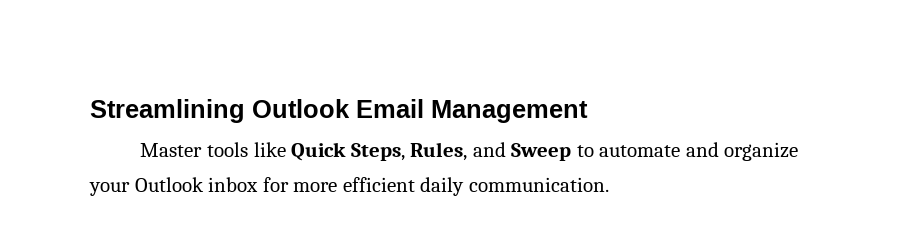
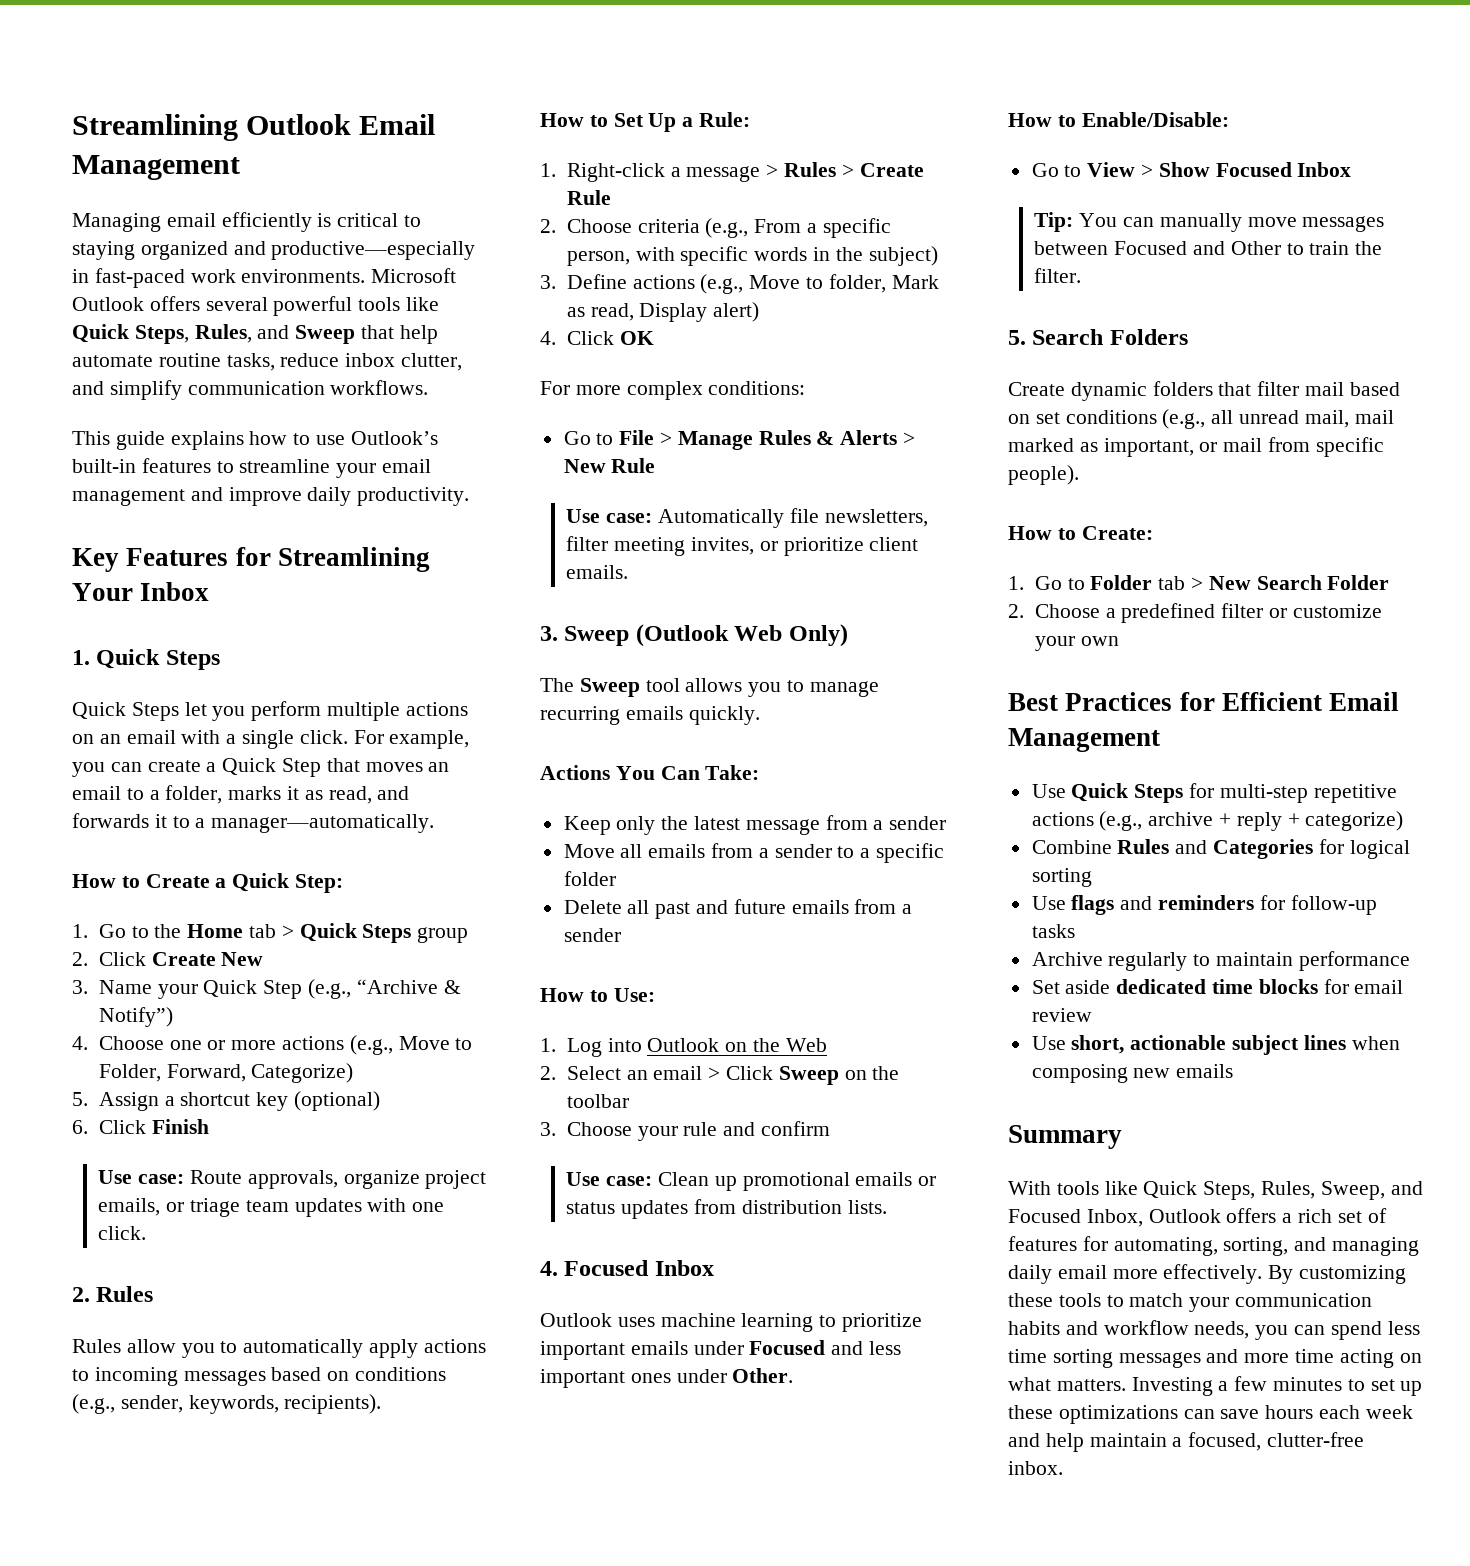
[140,143,203,157] Master -> [72,212,422,232] [72,241,476,260] [72,268,457,288] [72,296,353,316] Managing email efficiently is critical to staying organized and productive—especially in fast-paced work environments. Microsoft Outlook offers several powerful
[576,142,799,161] [89,177,609,196] to automate and organize your Outlook inbox for more efficient daily communication. -> [361,325,438,344] [72,353,463,371] [72,380,429,400] [72,431,438,450] [72,458,432,478] [72,487,470,506] [72,547,430,572] [72,582,210,601] [72,649,220,670] [72,701,468,721] [72,730,470,749] [72,758,450,777] [72,785,410,804] [72,813,435,833] [72,873,344,893] [72,923,469,943] [72,952,264,966] [72,979,461,999] [98,1007,173,1027] [72,1035,473,1055] [98,1063,354,1083] [72,1091,380,1111] [72,1119,209,1134] [98,1170,487,1189] [98,1198,445,1217] [98,1226,147,1240] [72,1286,154,1302] [72,1339,486,1358] [72,1367,447,1386] [72,1394,382,1414] [540,112,751,132] [540,162,924,182] [566,190,611,205] [540,218,891,238] [566,246,938,266] [540,274,939,294] [566,302,760,322] [540,331,654,345] [540,381,806,400] [563,430,916,450] [563,458,656,473] [566,508,928,528] [566,536,919,556] [566,565,629,579] [540,624,848,647] [540,678,879,697] [540,706,760,725] [540,765,760,780] [563,815,947,835] [563,843,945,863] [563,871,616,886] [563,899,913,919] [563,928,621,942] [540,988,655,1002] [540,1038,827,1057] [540,1066,900,1085] [566,1094,629,1108] [540,1121,830,1141] [566,1172,937,1191] [566,1199,887,1219] [540,1260,714,1276] [540,1313,923,1332] [540,1340,902,1360] [540,1368,794,1388] [1008,112,1229,127] [1031,162,1352,177] [1034,212,1385,232] [1034,241,1383,255] [1034,268,1082,283] [1008,329,1188,345] [1008,381,1400,401] [1008,409,1394,429] [1008,437,1384,457] [1008,465,1079,485] [1008,526,1153,540] [1008,575,1390,590] [1008,603,1382,623] [1034,636,1119,651] [1008,692,1400,711] [1008,728,1160,752] [1031,783,1397,803] [1031,811,1404,831] [1031,839,1410,859] [1031,868,1092,887] [1031,895,1377,915] [1031,924,1075,938] [1031,951,1410,971] [1031,979,1404,994] [1031,1008,1092,1022] [1031,1035,1400,1055] [1031,1064,1234,1083] [1008,1125,1122,1149] [1008,1181,1423,1200] [1008,1208,1387,1227] [1008,1236,1420,1256] [1008,1264,1407,1284] [1008,1293,1373,1312] [1008,1320,1420,1340] [1008,1349,1422,1368] [1008,1376,1423,1396] [1008,1405,1413,1424] [1008,1432,1365,1452] [1008,1461,1063,1475] that help automate routine tasks, reduce inbox clutter, and simplify communication workflows. // This guide explains how to use Outlook’s built-in features to streamline your email management and improve daily productivity. // Key Features for Streamlining Your Inbox // 1. Quick Steps // Quick Steps let you perform multiple actions on an email with a single click. For example, you can create a Quick Step that moves an email to a folder, marks it as read, and forwards it to a manager—automatically. // How to Create a Quick Step: // 1. Go to the Home tab > Quick Steps group // 2. Click Create New // 3. Name your Quick Step (e.g., “Archive & Notify”) // 4. Choose one or more actions (e.g., Move to Folder, Forward, Categorize) // 5. Assign a shortcut key (optional) // 6. Click Finish // Use case: Route approvals, organize project emails, or triage team updates with one click. // 2. Rules // Rules allow you to automatically apply actions to incoming messages based on conditions (e.g., sender, keywords, recipients). // How to Set Up a Rule: // 1. Right-click a message > Rules > Create Rule // 2. Choose criteria (e.g., From a specific person, with specific words in the subject) // 3. Define actions (e.g., Move to folder, Mark as read, Display alert) // 4. Click OK // For more complex conditions: // Go to File > Manage Rules & Alerts > New Rule // Use case: Automatically file newsletters, filter meeting invites, or prioritize client emails. // 3. Sweep (Outlook Web Only) // The Sweep tool allows you to manage recurring emails quickly. // Actions You Can Take: // Keep only the latest message from a sender // Move all emails from a sender to a specific folder // Delete all past and future emails from a sender // How to Use: // 1. Log into Outlook on the Web // 2. Select an email > Click Sweep on the toolbar // 3. Choose your rule and confirm // Use case: Clean up promotional emails or status updates from distribution lists. // 4. Focused Inbox // Outlook uses machine learning to prioritize important emails under Focused and less important ones under Other. // How to Enable/Disable: // Go to View > Show Focused Inbox // Tip: You can manually move messages between Focused and Other to train the filter. // 5. Search Folders // Create dynamic folders that filter mail based on set conditions (e.g., all unread mail, mail marked as important, or mail from specific people). // How to Create: // 1. Go to Folder tab > New Search Folder // 2. Choose a predefined filter or customize your own // Best Practices for Efficient Email Management // Use Quick Steps for multi-step repetitive actions (e.g., archive + reply + categorize) // Combine Rules and Categories for logical sorting // Use flags and reminders for follow-up tasks // Archive regularly to maintain performance // Set aside dedicated time blocks for email review // Use short, actionable subject lines when composing new emails // Summary // With tools like Quick Steps, Rules, Sweep, and Focused Inbox, Outlook offers a rich set of features for automating, sorting, and managing daily email more effectively. By customizing these tools to match your communication habits and workflow needs, you can spend less time sorting messages and more time acting on what matters. Investing a few minutes to set up these optimizations can save hours each week and help maintain a focused, clutter-free inbox.

